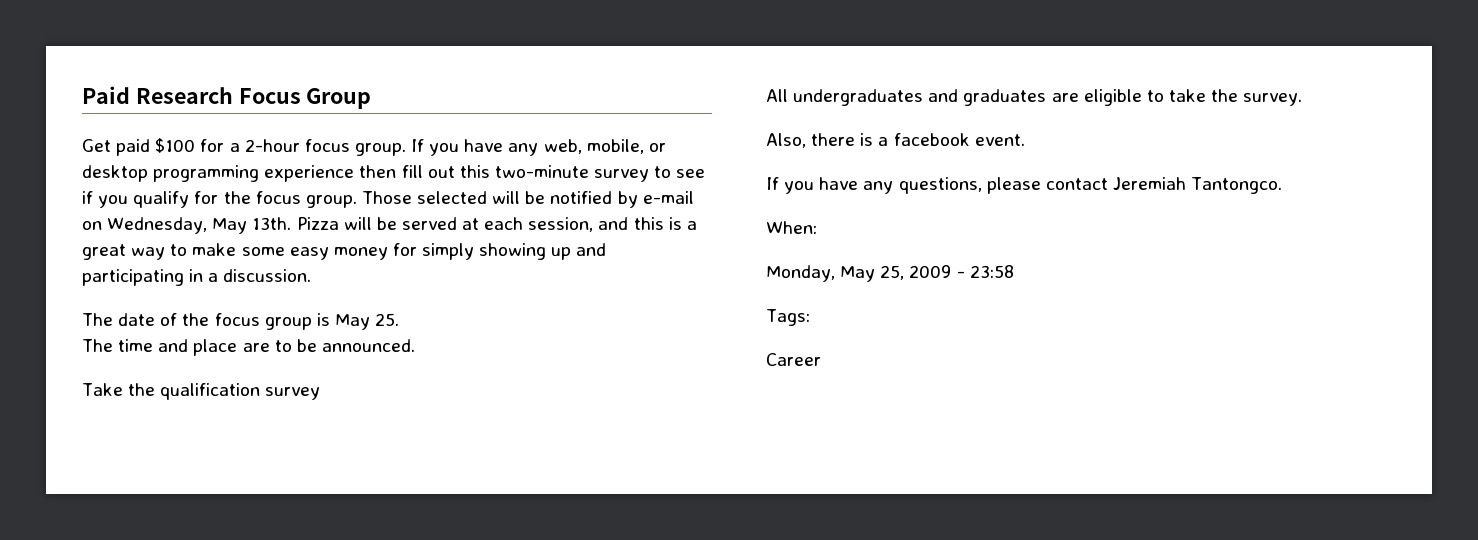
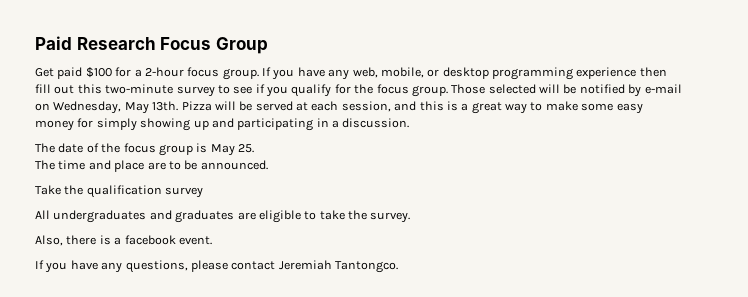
[766,221,817,234] [766,265,1014,282] [766,309,810,326] [766,353,821,366] // When: // Monday, May 25, 2009 - 23:58 // Tags: // Career -> (398, 267) none

